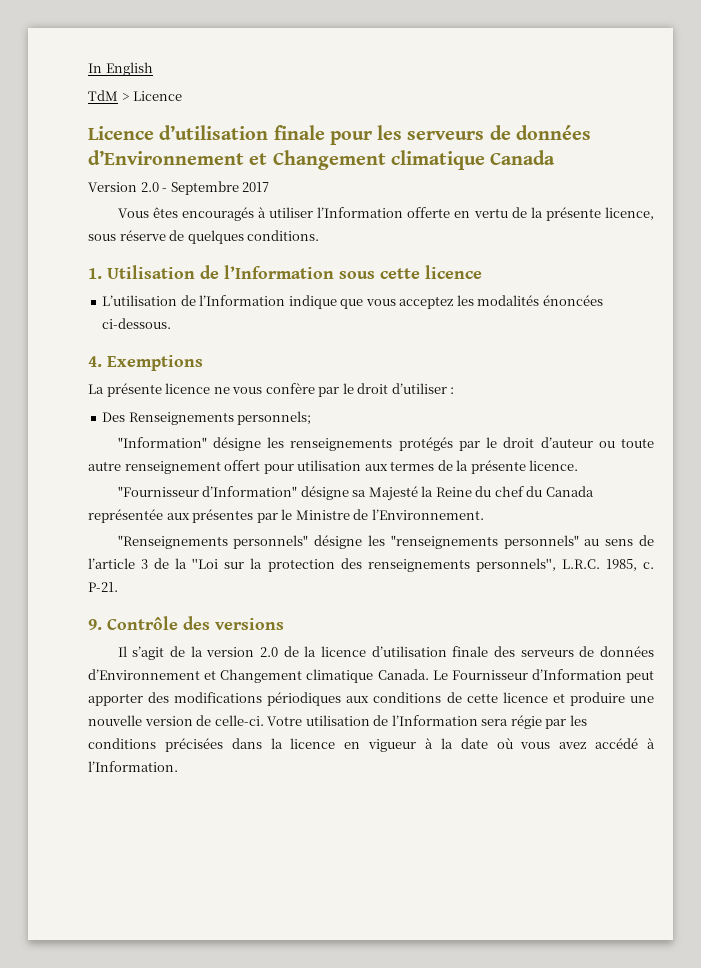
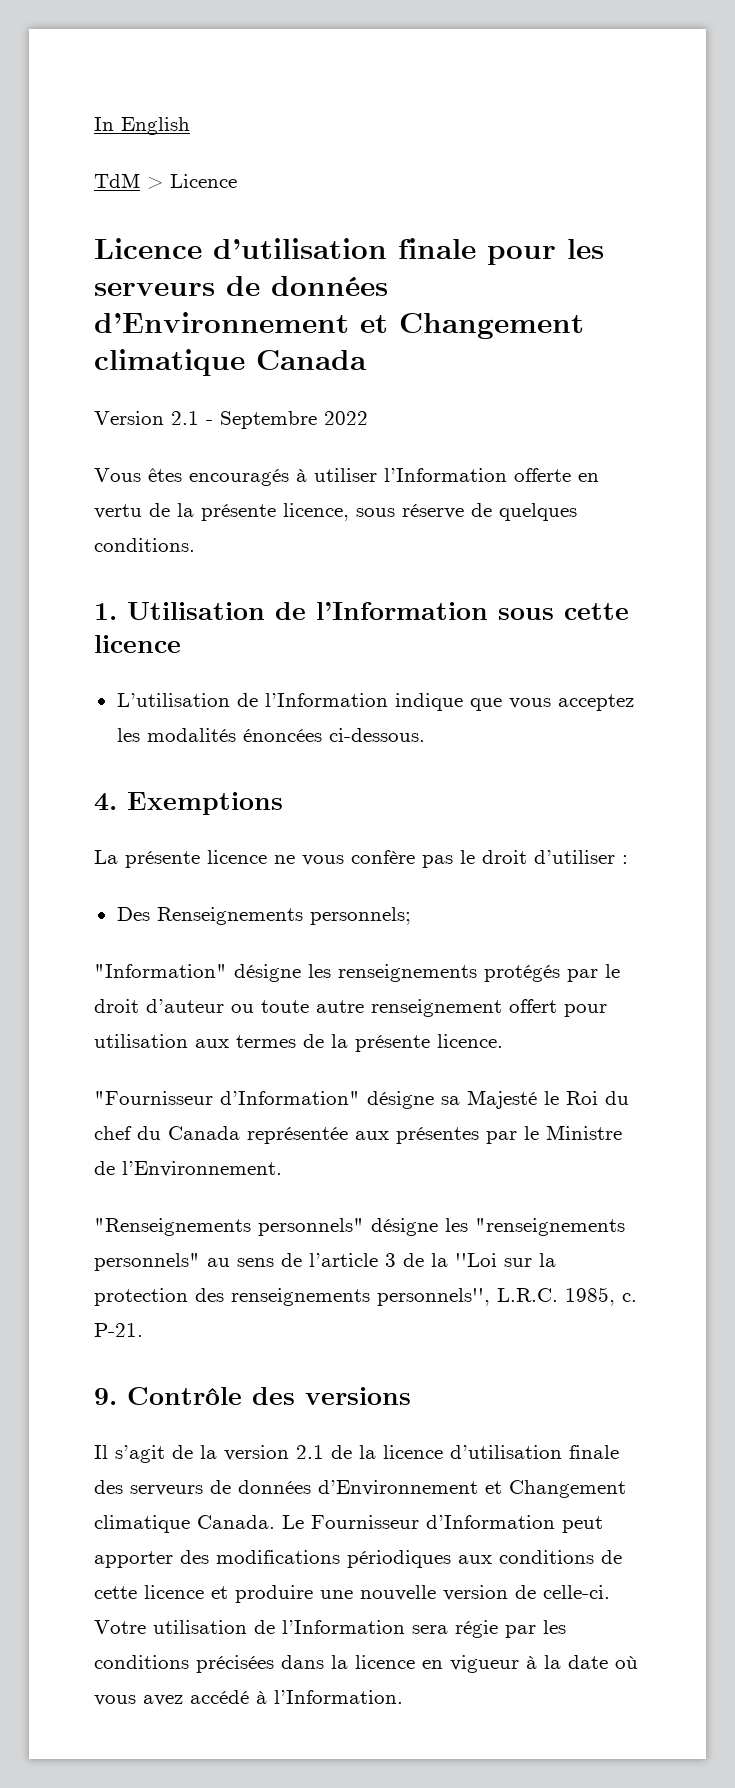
[140,182,159,192] 2.0 -> [171,411,199,425] 2.1
[242,182,270,192] 2017 -> [324,411,368,425] 2022
[318,387,340,397] par -> [422,855,453,868] pas
[421,486,472,497] la Reine -> [544,1091,598,1105] le Roi
[259,647,278,657] 2.0 -> [296,1445,324,1459] 2.1

